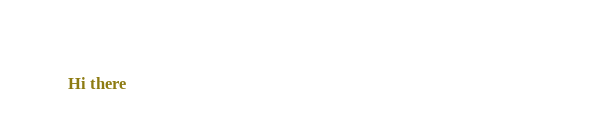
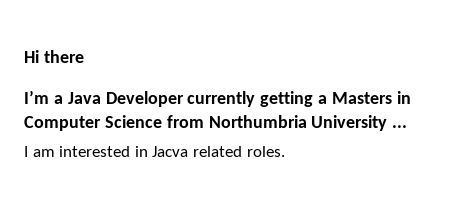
(127, 83) none -> [24,90,411,107] [24,115,408,131] [24,146,285,157] // I’m a Java Developer currently getting a Masters in Computer Science from Northumbria University ... // I am interested in Jacva related roles.

